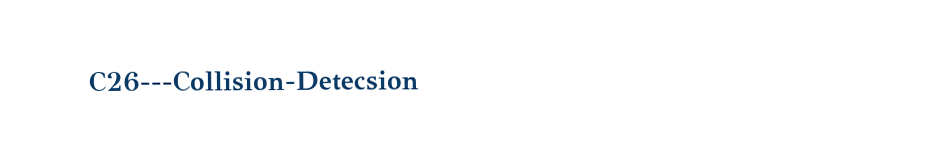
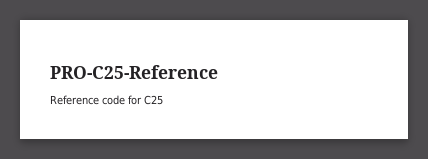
[88,69,420,93] C26---Collision-Detecsion -> [50,65,218,79] [50,95,163,105] PRO-C25-Reference // Reference code for C25

